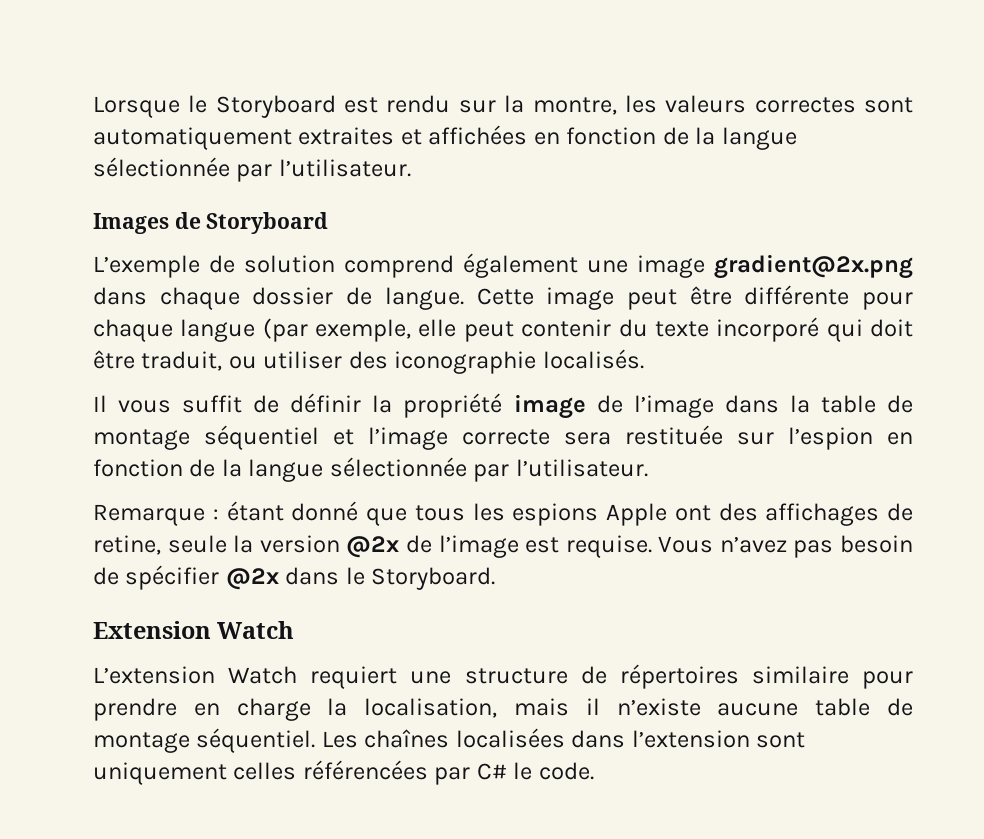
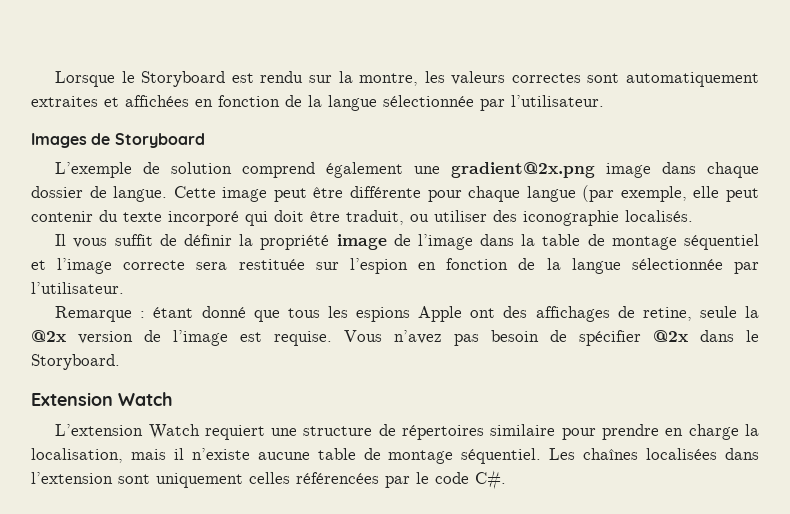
[637,254,913,279] image gradient@2x.png -> [451,162,652,178] gradient@2x.png image
[259,535,400,558] version @2x -> [31,330,133,344] @2x version
[476,762,594,780] C# le code. -> [416,470,506,490] le code C#.

